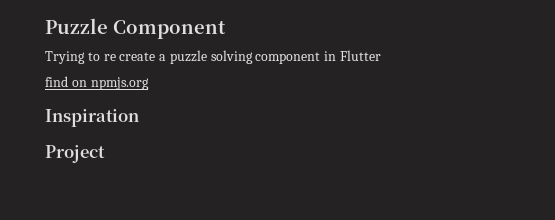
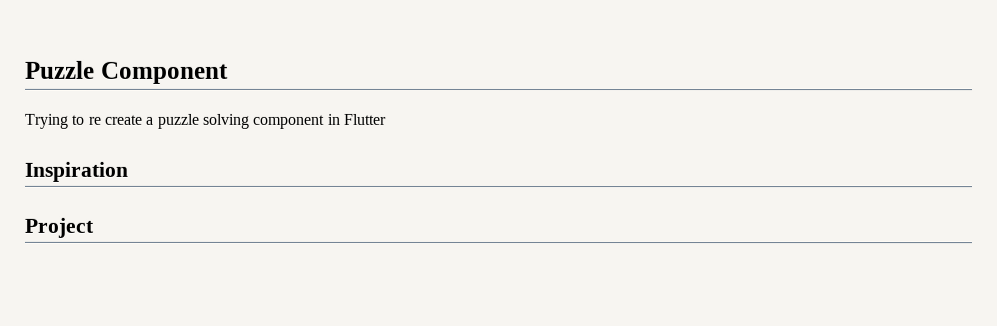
[45,76,149,90] // find on npmjs.org -> (387, 119) none

